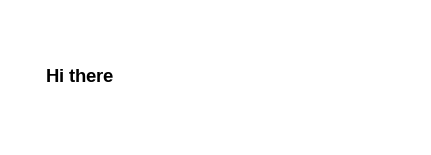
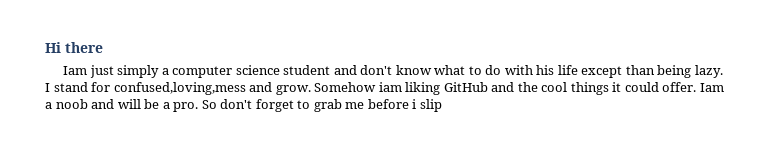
(113, 75) none -> [63,65,723,78] [45,82,724,95] [45,99,442,112] // Iam just simply a computer science student and don't know what to do with his life except than being lazy. I stand for confused,loving,mess and grow. Somehow iam liking GitHub and the cool things it could offer. Iam a noob and will be a pro. So don't forget to grab me before i slip

